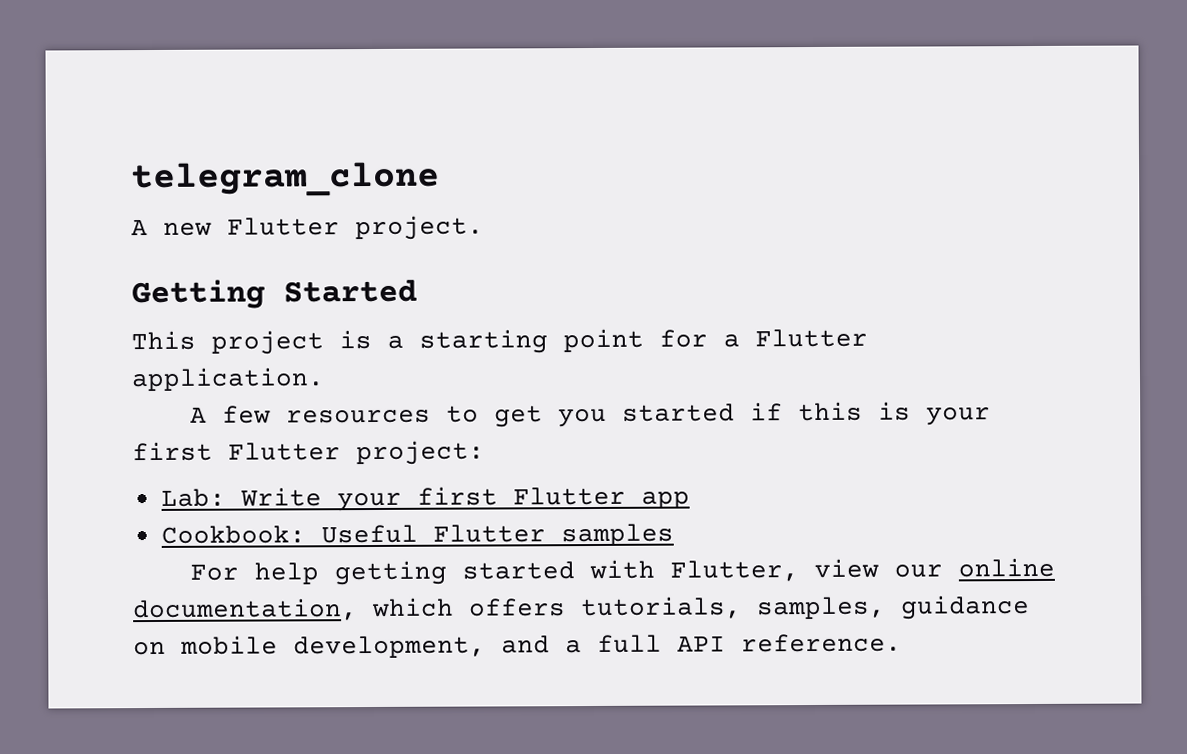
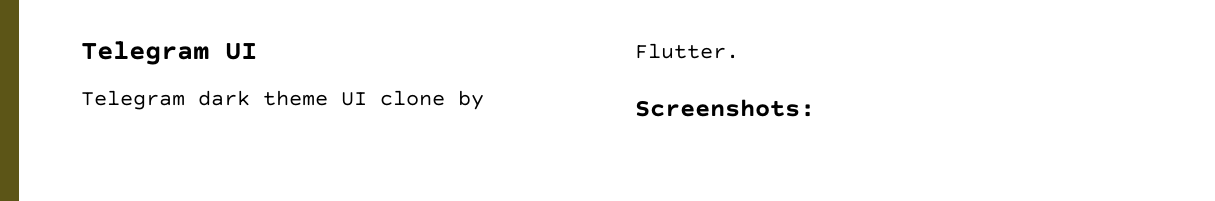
[131,161,440,198] [131,215,484,241] [131,279,417,310] [131,328,868,355] [131,367,325,392] [190,401,992,428] [132,440,485,466] [160,486,690,512] [160,523,674,547] [190,557,1056,586] [133,595,1030,622] [133,633,902,659] telegram_clone // A new Flutter project. // Getting Started // This project is a starting point for a Flutter application. // A few resources to get you started if this is your first Flutter project: // Lab: Write your first Flutter app // Cookbook: Useful Flutter samples // For help getting started with Flutter, view our online documentation, which offers tutorials, samples, guidance on mobile development, and a full API reference. -> [81,41,257,65] [81,90,484,110] [635,43,739,59] [635,99,815,117] Telegram UI // Telegram dark theme UI clone by Flutter. // Screenshots:

